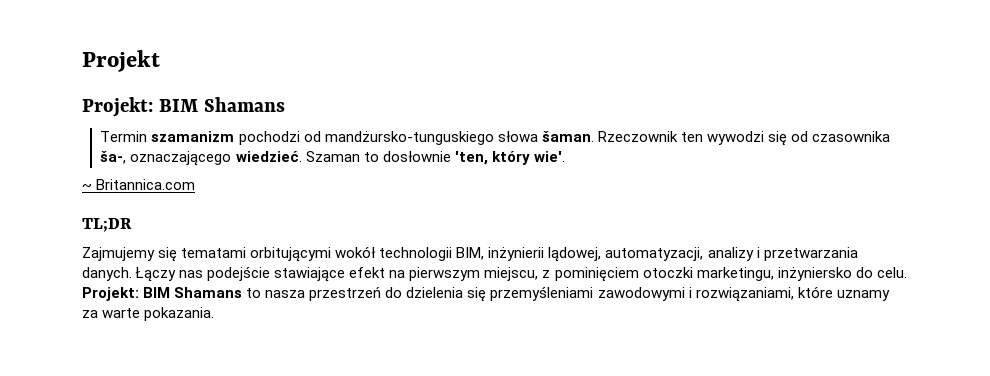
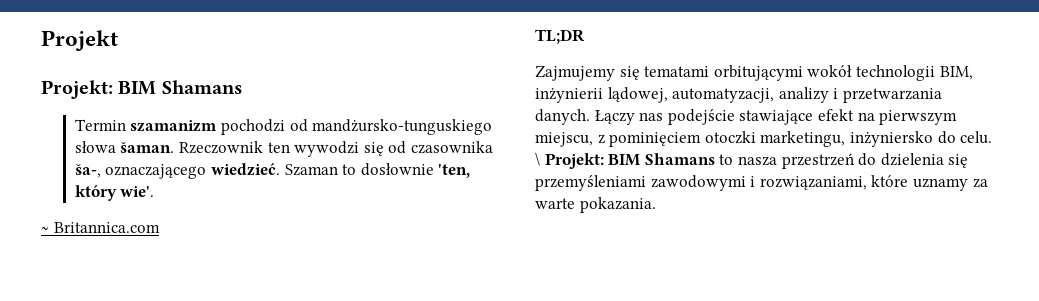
(907, 272) none -> [535,152,540,166] \

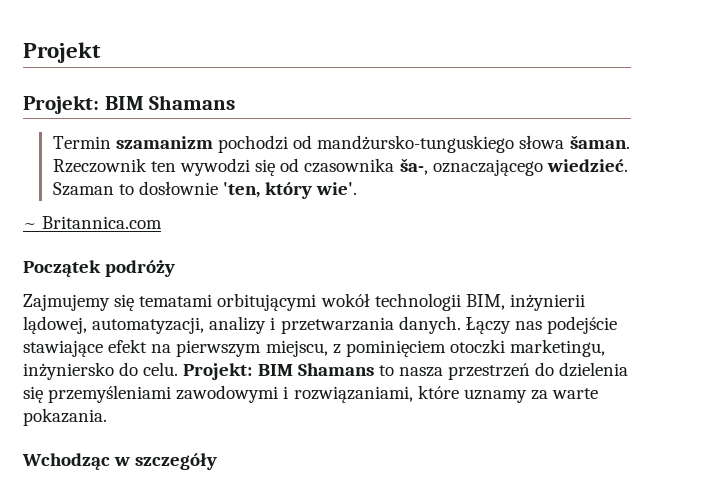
[535,29,585,44] TL;DR -> [23,260,176,277] Początek podróży
[535,152,540,166] \ -> (179, 369) none
(656, 205) none -> [22,453,218,470] // Wchodząc w szczegóły

